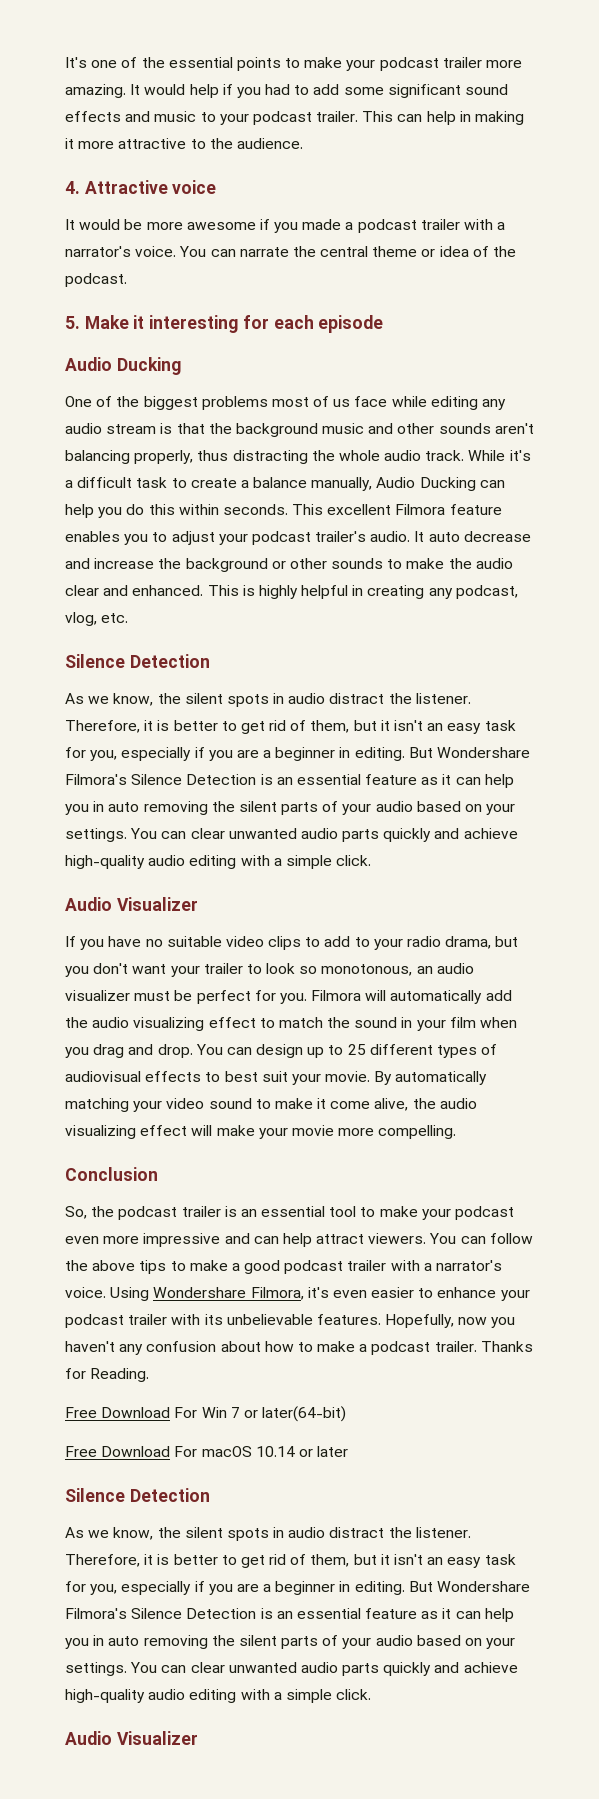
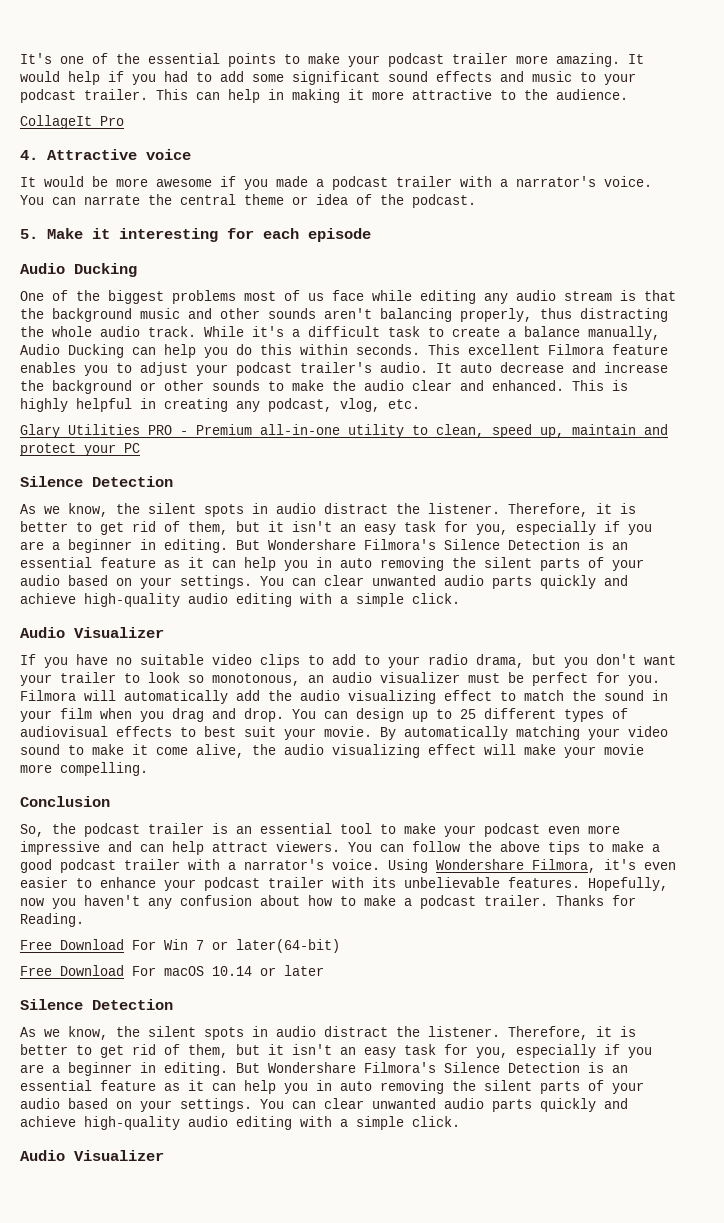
(303, 143) none -> [20,115,124,129] // CollageIt Pro
(129, 618) none -> [20,424,668,438] [20,443,140,456] // Glary Utilities PRO - Premium all-in-one utility to clean, speed up, maintain and protect your PC

